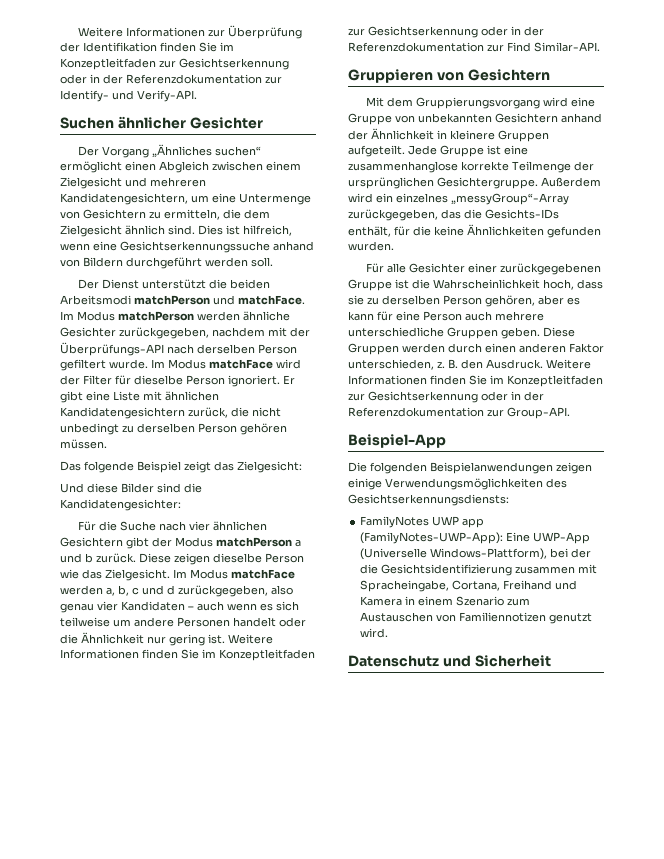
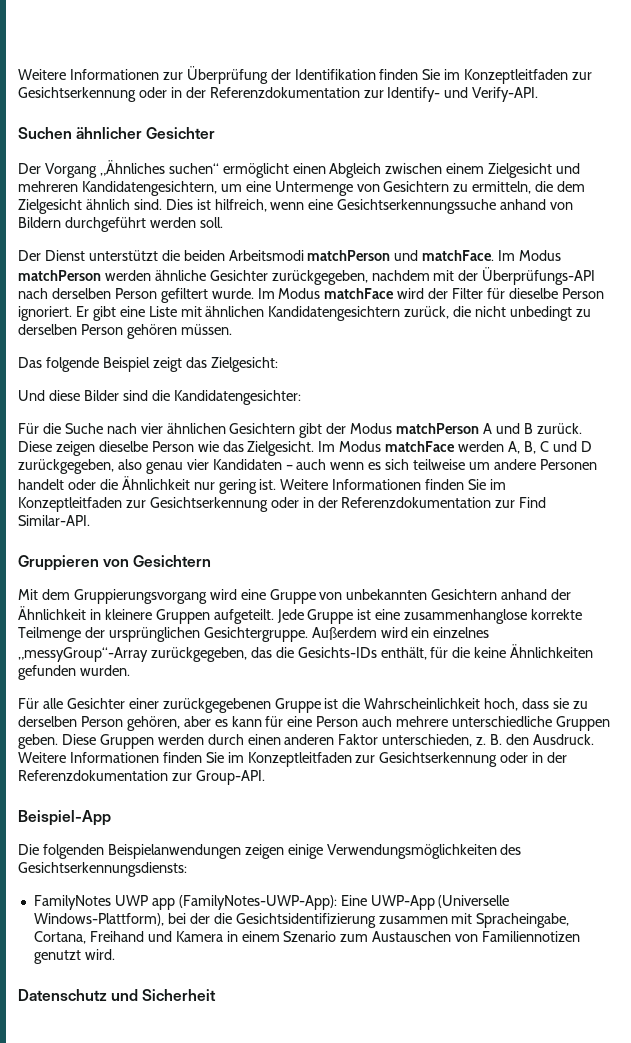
[295,540,301,547] [60,553,93,563] a und b -> [483,423,533,434] A und B
[106,585,175,596] a, b, c und d -> [508,441,592,454] A, B, C und D

